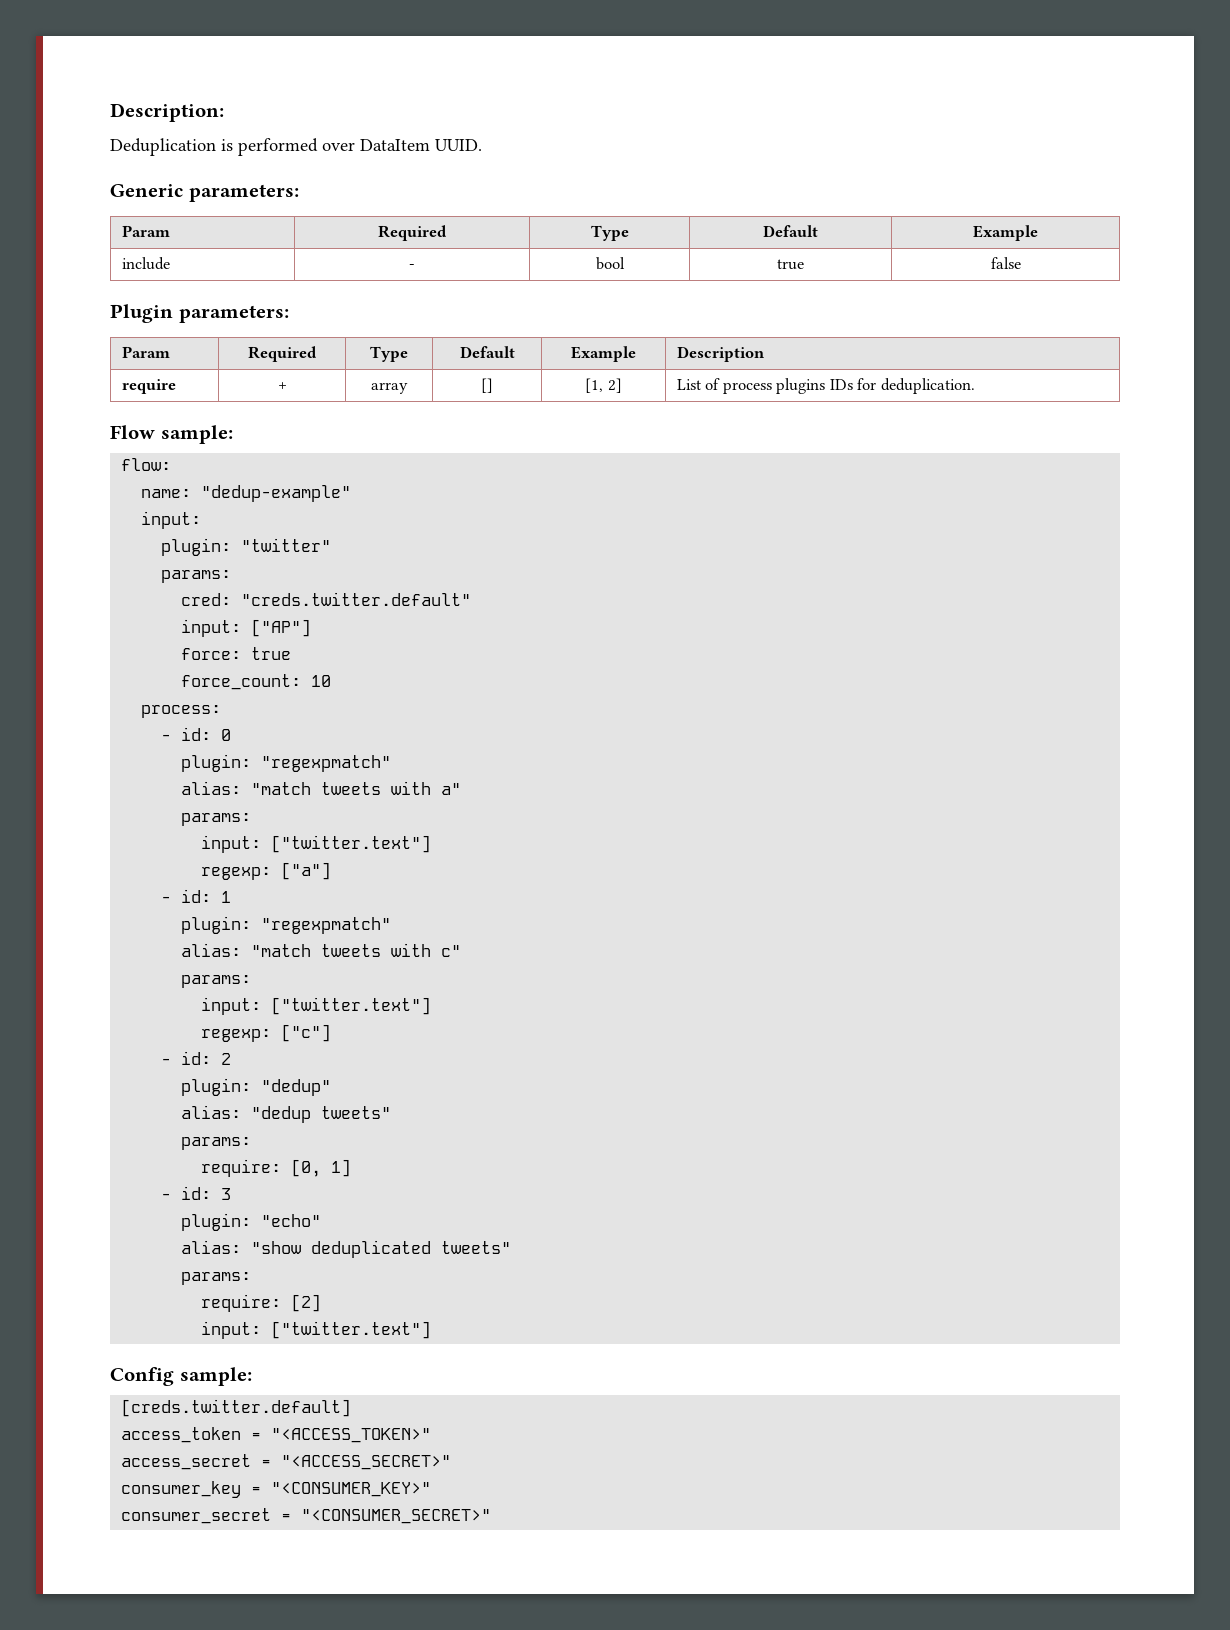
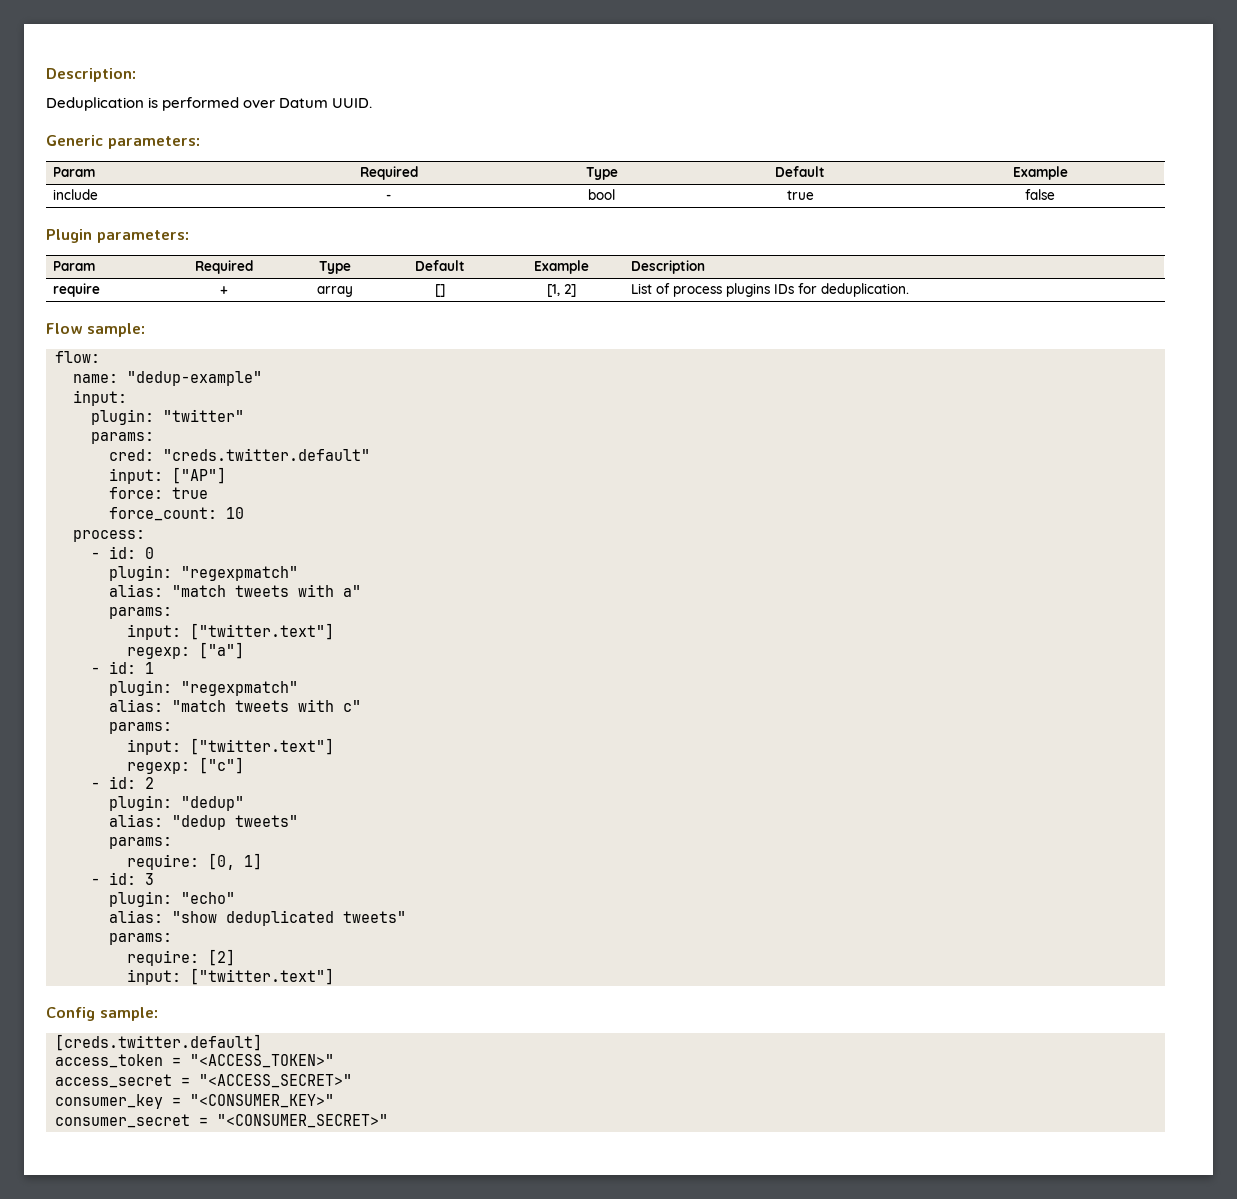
[360,139,430,151] DataItem -> [279,98,329,108] Datum

